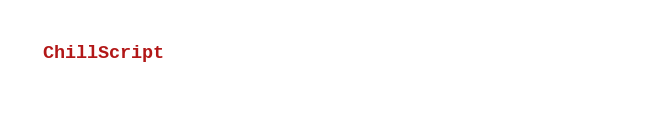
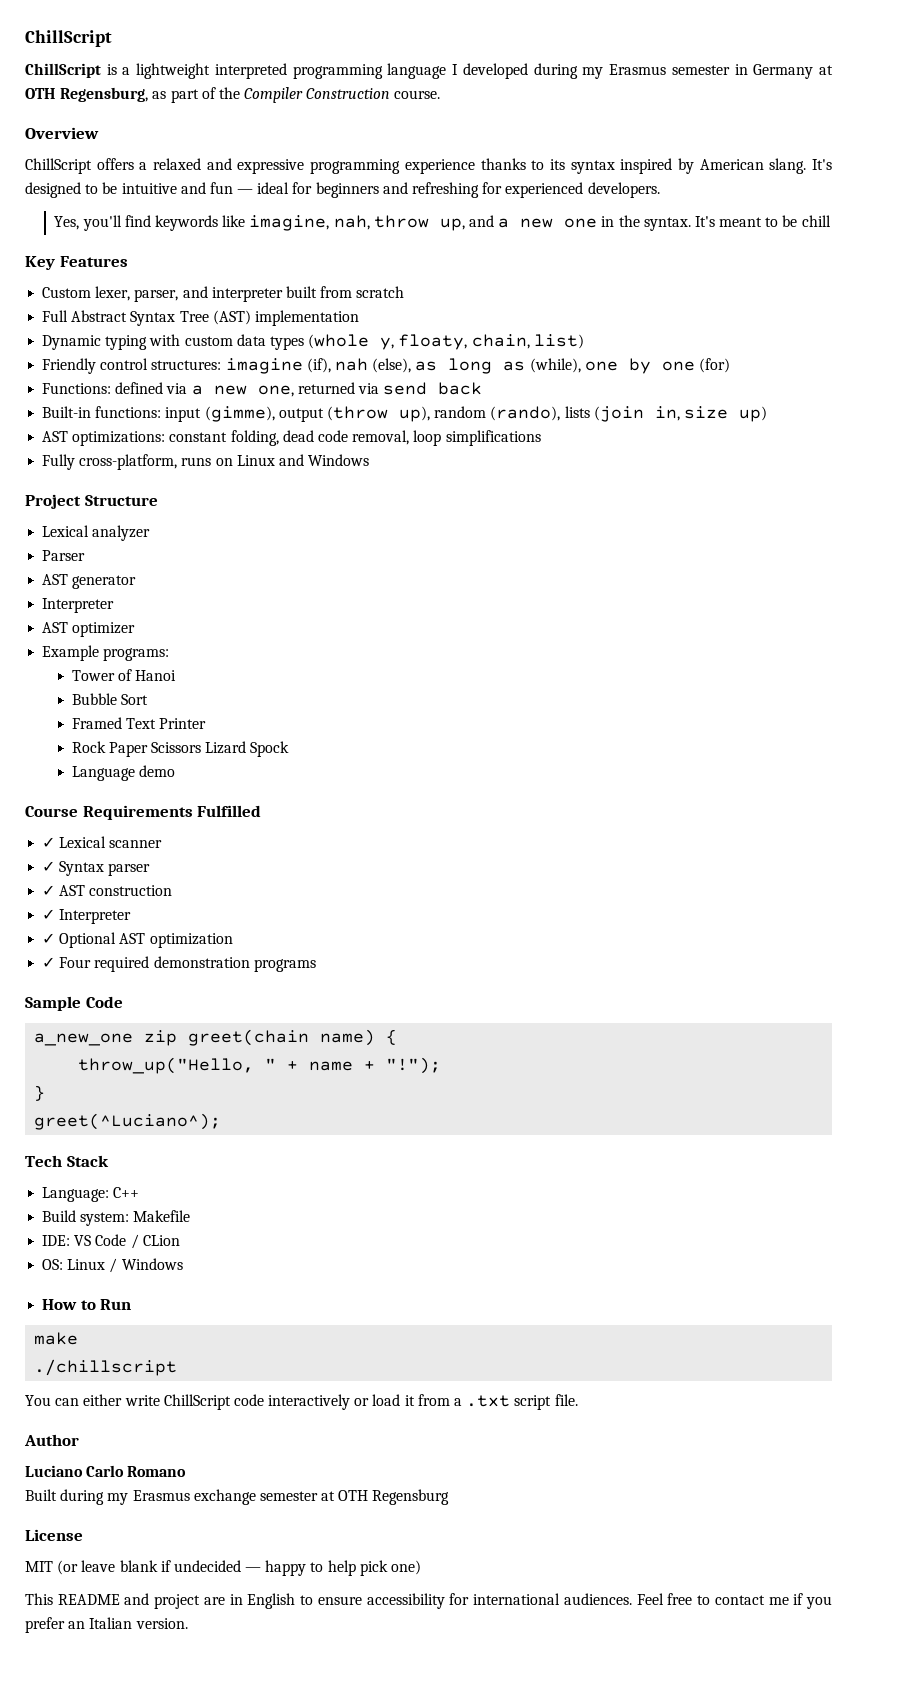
[43,45,164,62] ChillScript -> [25,30,112,47] [25,63,834,79] [25,87,441,103] [25,127,99,139] [25,158,832,174] [25,182,660,198] [54,215,831,231] [25,256,128,270] [42,286,405,302] [42,310,359,326] [42,334,584,350] [42,358,730,374] [42,382,483,397] [42,406,767,422] [42,430,541,446] [42,454,370,470] [25,494,158,509] [42,525,151,541] [42,550,86,561] [42,574,137,589] [42,598,115,613] [42,622,136,637] [42,645,170,661] [71,669,176,681] [71,693,148,705] [71,717,206,729] [71,741,290,757] [71,765,175,781] [25,805,262,820] [42,836,163,848] [42,861,151,876] [42,885,173,896] [42,909,132,924] [42,932,233,948] [42,956,316,972] [25,996,123,1011] [34,1029,398,1046] [78,1057,442,1074] [34,1085,46,1101] [34,1113,222,1130] [25,1155,109,1167] [42,1187,140,1202] [42,1210,191,1226] [42,1234,180,1249] [42,1258,183,1273] [42,1299,132,1310] [34,1332,79,1345] [34,1359,178,1376] [25,1394,578,1410] [24,1434,79,1446] [25,1465,187,1477] [25,1489,450,1505] [25,1529,83,1541] [25,1560,422,1576] [25,1593,832,1609] [25,1617,188,1633] ChillScript // ChillScript is a lightweight interpreted programming language I developed during my Erasmus semester in Germany at OTH Regensburg, as part of the Compiler Construction course. // Overview // ChillScript offers a relaxed and expressive programming experience thanks to its syntax inspired by American slang. It's designed to be intuitive and fun — ideal for beginners and refreshing for experienced developers. // Yes, you'll find keywords like imagine, nah, throw up, and a new one in the syntax. It's meant to be chill // Key Features // Custom lexer, parser, and interpreter built from scratch // Full Abstract Syntax Tree (AST) implementation // Dynamic typing with custom data types (whole y, floaty, chain, list) // Friendly control structures: imagine (if), nah (else), as long as (while), one by one (for) // Functions: defined via a new one, returned via send back // Built-in functions: input (gimme), output (throw up), random (rando), lists (join in, size up) // AST optimizations: constant folding, dead code removal, loop simplifications // Fully cross-platform, runs on Linux and Windows // Project Structure // Lexical analyzer // Parser // AST generator // Interpreter // AST optimizer // Example programs: // Tower of Hanoi // Bubble Sort // Framed Text Printer // Rock Paper Scissors Lizard Spock // Language demo // Course Requirements Fulfilled // ✓ Lexical scanner // ✓ Syntax parser // ✓ AST construction // ✓ Interpreter // ✓ Optional AST optimization // ✓ Four required demonstration programs // Sample Code // a_new_one zip greet(chain name) { // throw_up("Hello, " + name + "!"); // } // greet(^Luciano^); // Tech Stack // Language: C++ // Build system: Makefile // IDE: VS Code / CLion // OS: Linux / Windows // How to Run // make // ./chillscript // You can either write ChillScript code interactively or load it from a .txt script file. // Author // Luciano Carlo Romano // Built during my Erasmus exchange semester at OTH Regensburg // License // MIT (or leave blank if undecided — happy to help pick one) // This README and project are in English to ensure accessibility for international audiences. Feel free to contact me if you prefer an Italian version.

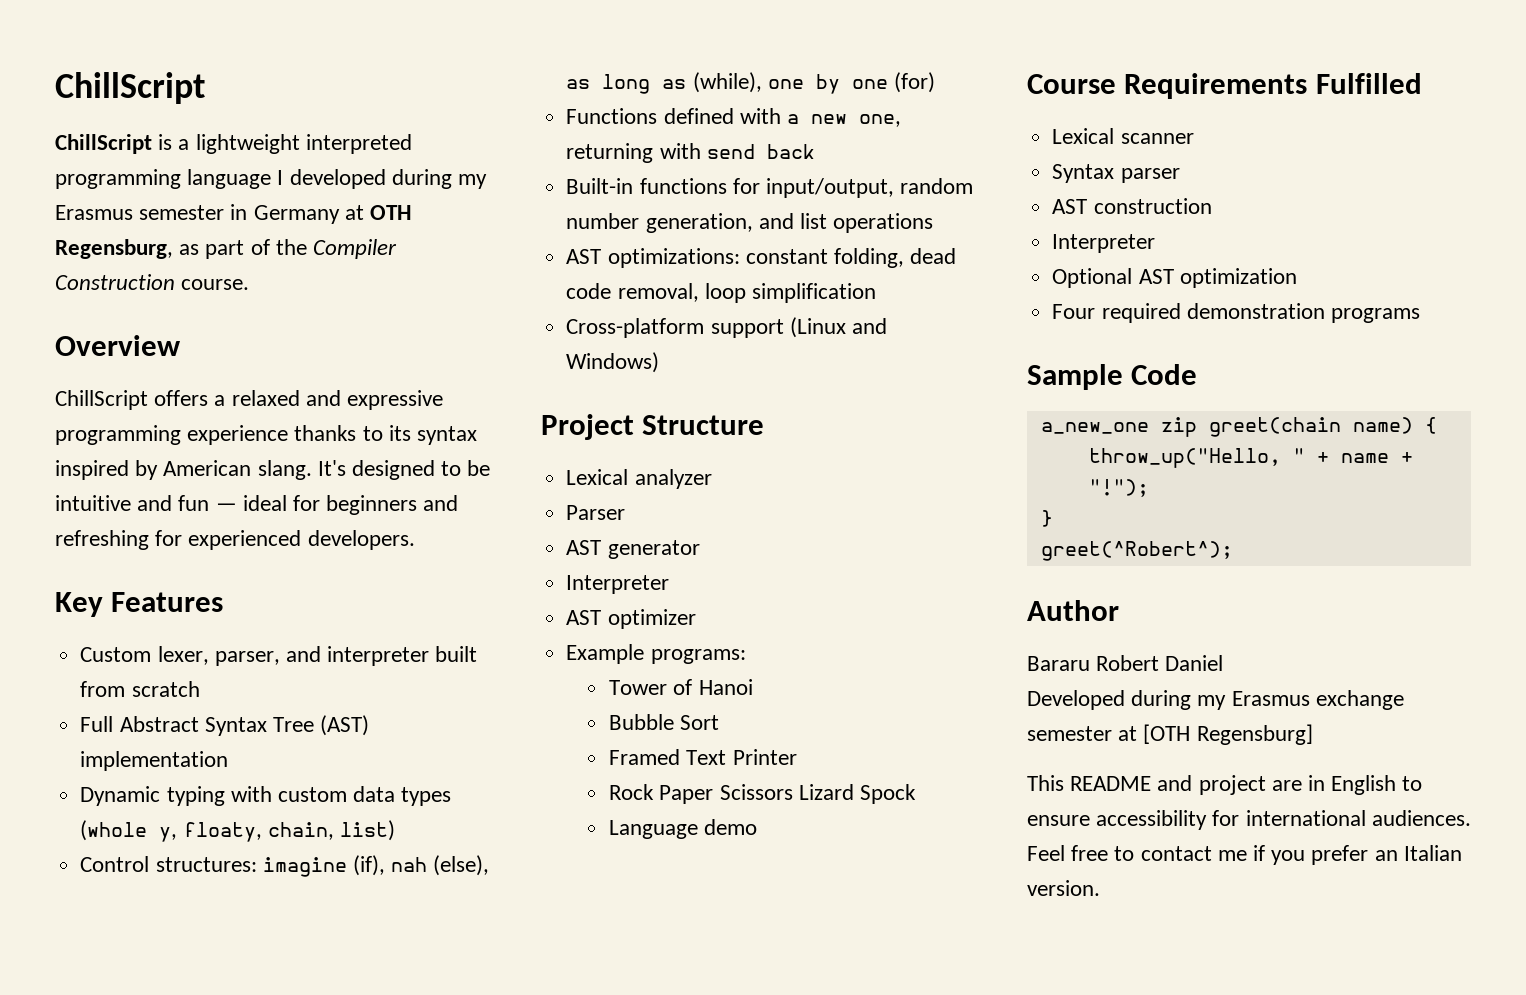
[54,215,831,231] // Yes, you'll find keywords like imagine, nah, throw up, and a new one in the syntax. It's meant to be chill -> (415, 540) none
[42,358,149,374] Friendly control -> [80,856,150,872] Control
[42,382,188,394] Functions: defined via -> [566,108,781,124] Functions defined with
[297,382,379,394] returned via -> [566,143,701,163] returning with
[95,406,767,422] functions: input (gimme), output (throw up), random (rando), lists (join in, size up) -> [639,178,974,198] [566,213,934,233] functions for input/output, random number generation, and list operations
[445,430,541,446] [42,454,370,470] simplifications // Fully cross-platform, runs on Linux and Windows -> [751,283,876,303] [566,317,887,338] [566,352,660,373] simplification // Cross-platform support (Linux and Windows)
[42,837,56,848] ✓ -> (1422, 83) none
[42,861,56,872] ✓ -> (1194, 138) none
[42,885,56,896] ✓ -> (1180, 175) none
[42,909,132,924] [42,933,56,944] ✓ Interpreter // ✓ -> [1052,234,1156,253] Interpreter //
[42,957,56,968] ✓ -> (1297, 278) none
[34,1113,222,1130] [25,1155,109,1167] [42,1187,140,1202] [42,1210,191,1226] [42,1234,180,1249] [42,1258,183,1273] [42,1299,132,1310] [34,1332,79,1345] [34,1359,178,1376] [25,1394,578,1410] [24,1434,79,1446] [25,1465,187,1477] [25,1489,57,1501] greet(^Luciano^); // Tech Stack // Language: C++ // Build system: Makefile // IDE: VS Code / CLion // OS: Linux / Windows // How to Run // make // ./chillscript // You can either write ChillScript code interactively or load it from a .txt script file. // Author // Luciano Carlo Romano // Built -> [1040,541,1233,561] [1027,600,1119,621] [1027,655,1224,671] [1027,690,1125,710] greet(^Robert^); // Author // Bararu Robert Daniel // Developed
[338,1489,450,1505] [25,1529,83,1541] [25,1560,422,1576] OTH Regensburg // License // MIT (or leave blank if undecided — happy to help pick one) -> [1143,724,1313,745] [OTH Regensburg]

